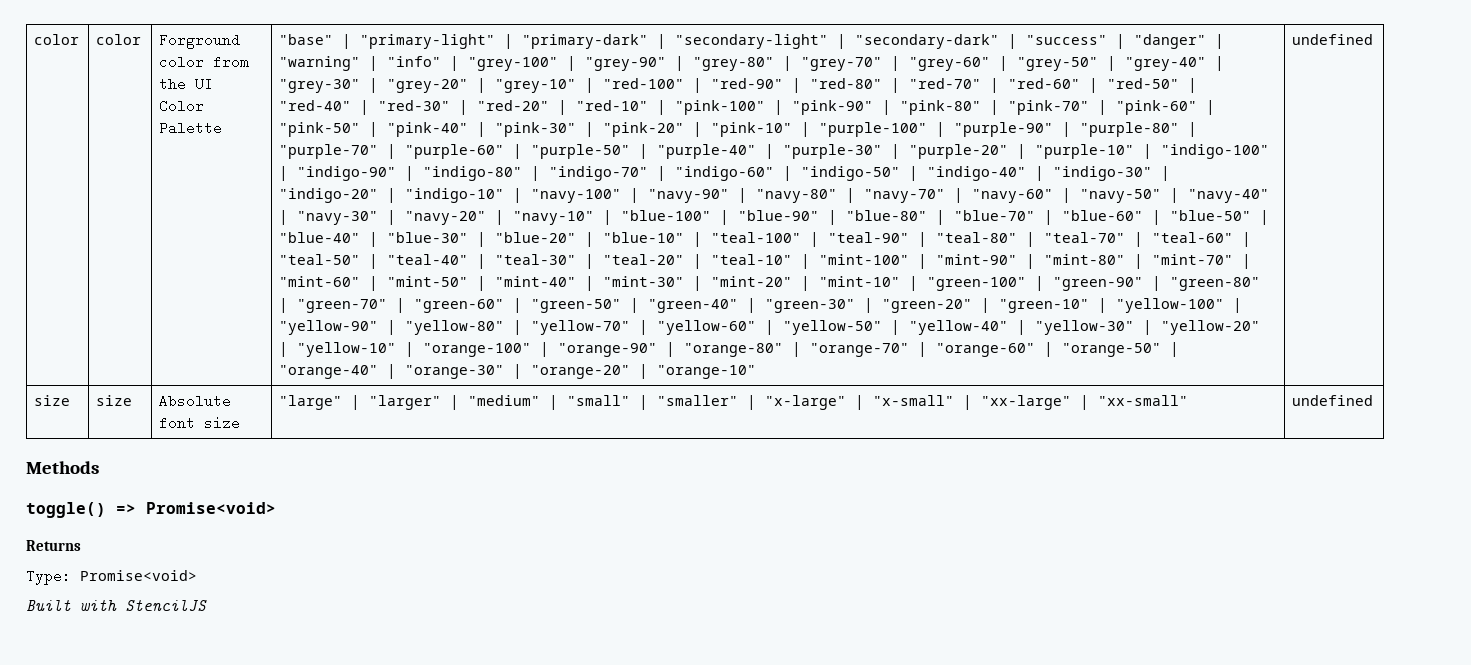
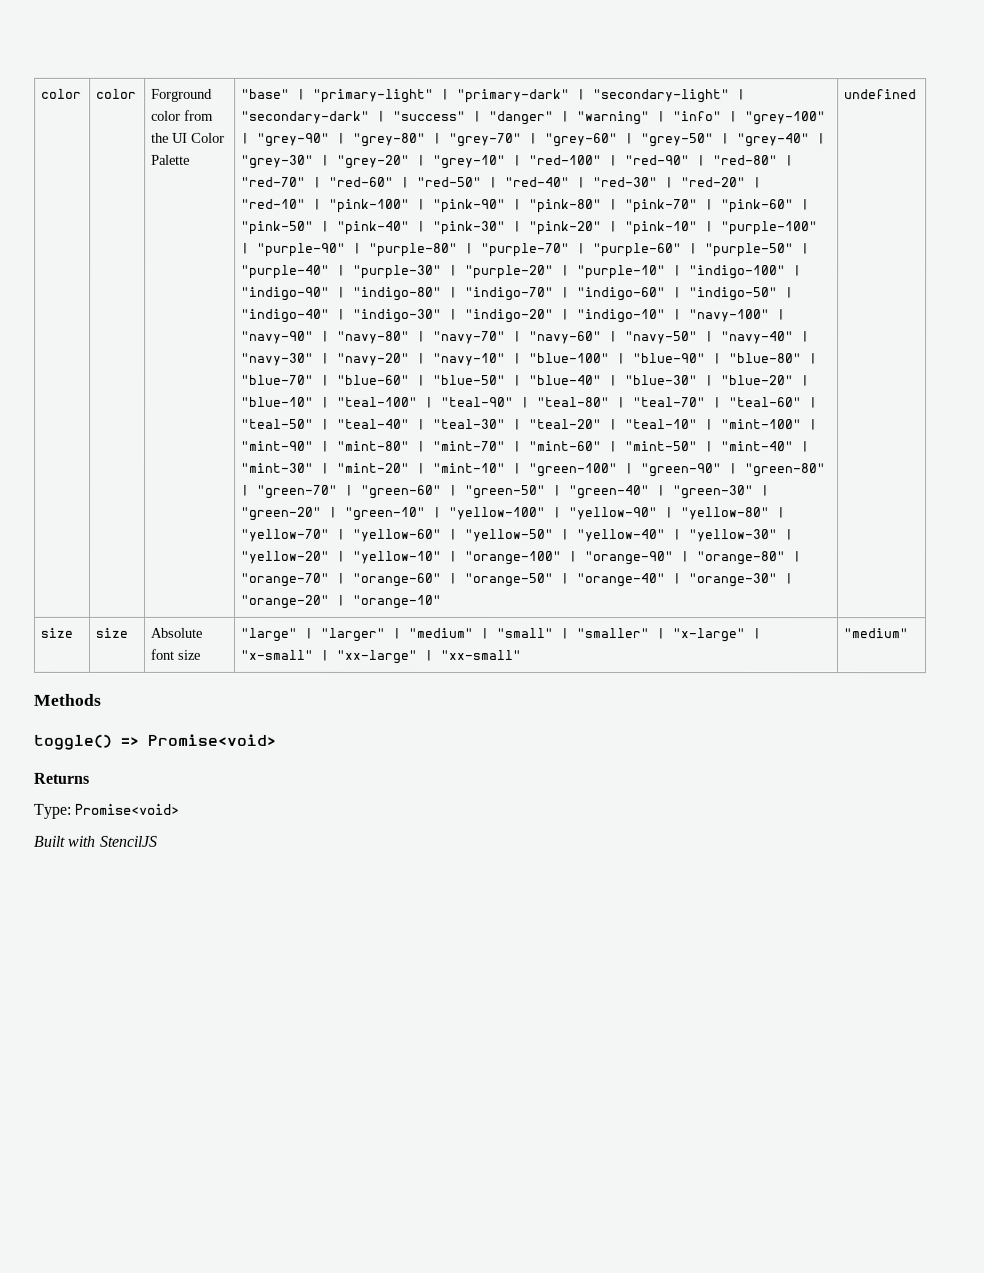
[1292,395,1374,406] undefined -> [843,628,910,639] "medium"

